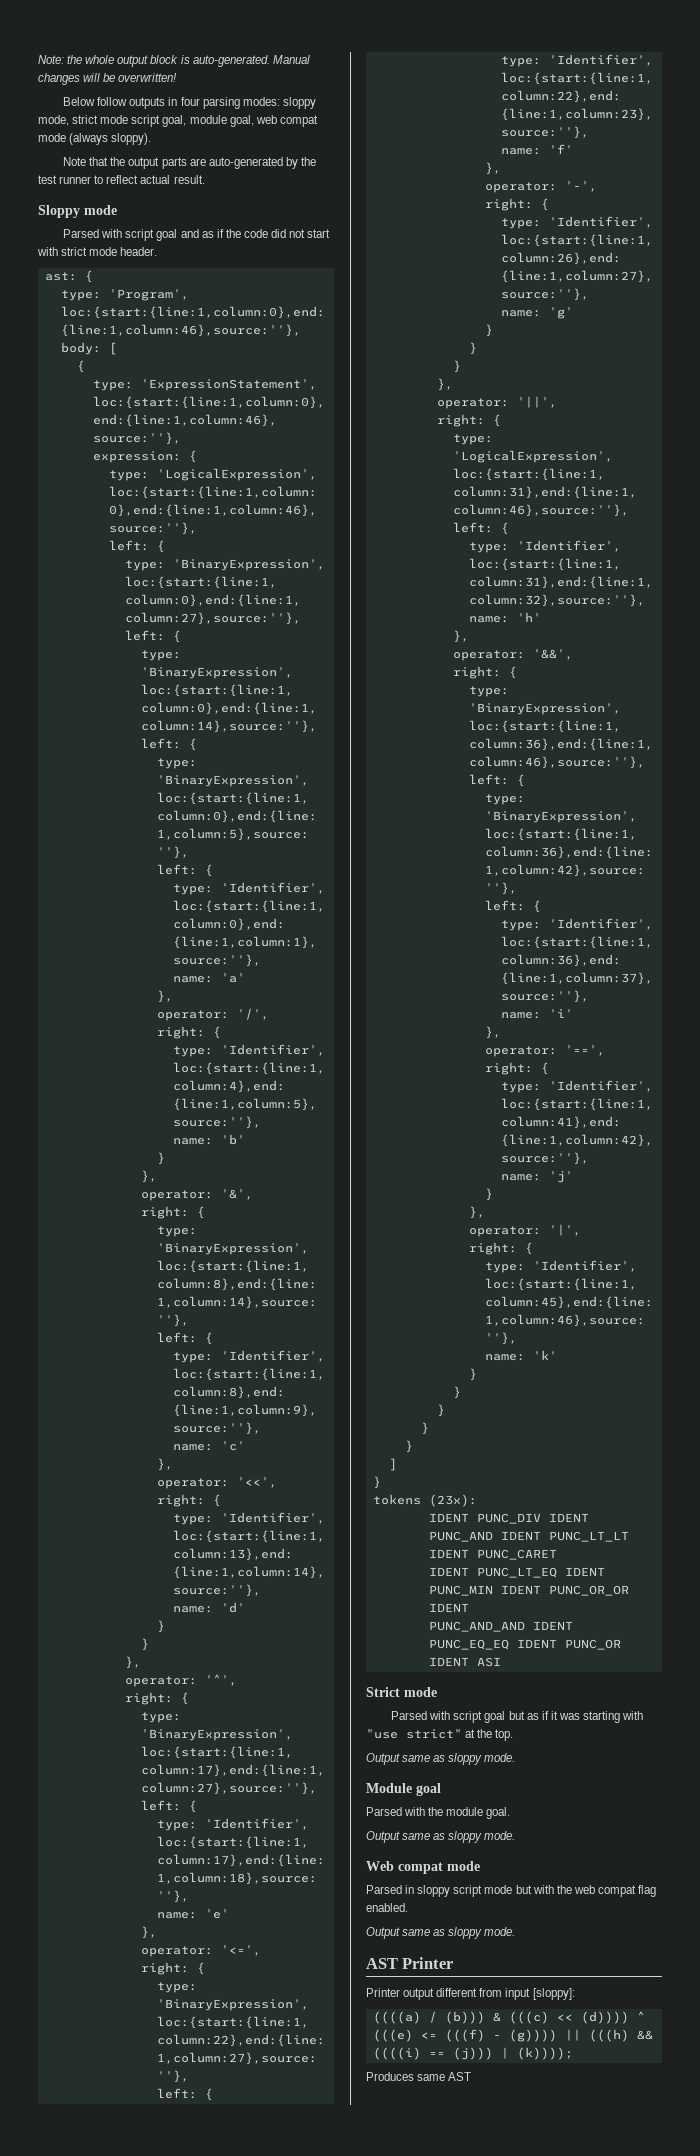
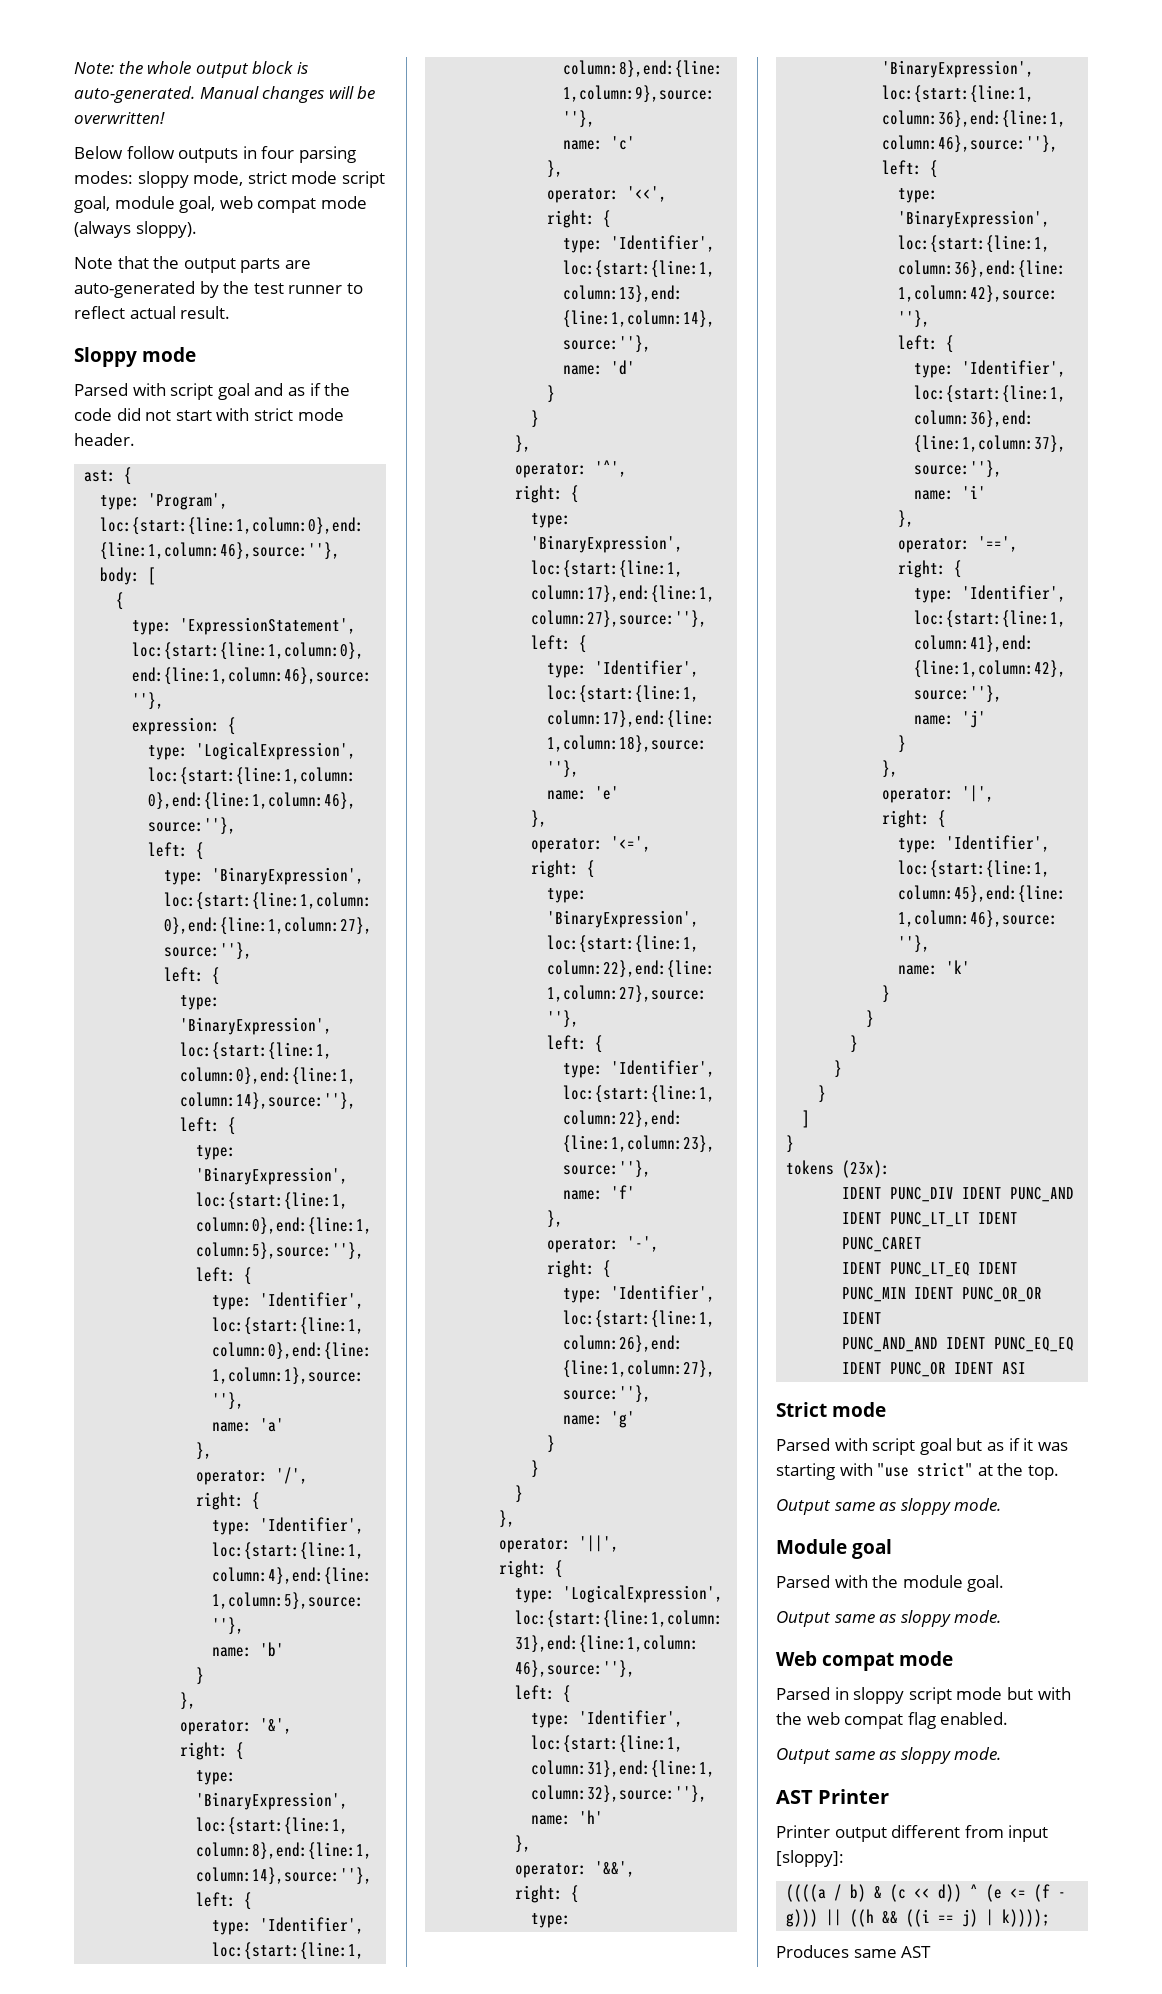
[372,2011,645,2024] [372,2029,653,2042] [372,2047,573,2060] ((((a) / (b))) & (((c) << (d)))) ^ (((e) <= (((f) - (g)))) || (((h) && ((((i) == (j))) | (k)))); -> [786,1884,1067,1902] [786,1909,1051,1927] ((((a / b) & (c << d)) ^ (e <= (f - g))) || ((h && ((i == j) | k))));

